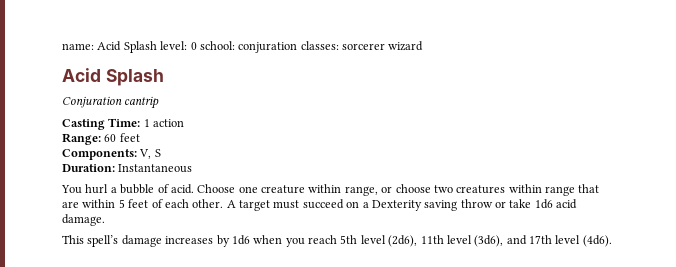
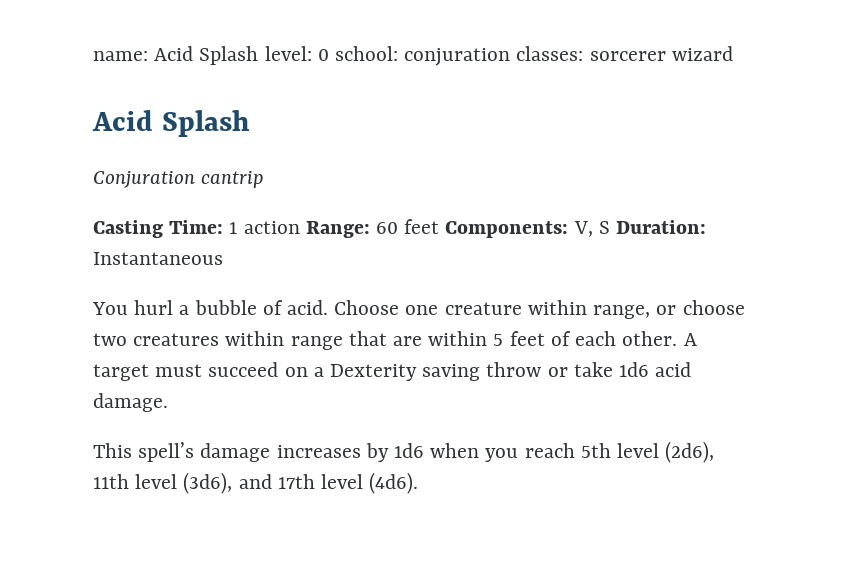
(185, 123) // -> (300, 227) none
(140, 137) // -> (440, 226) none
(161, 153) // -> (610, 227) none

